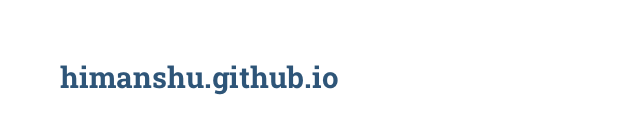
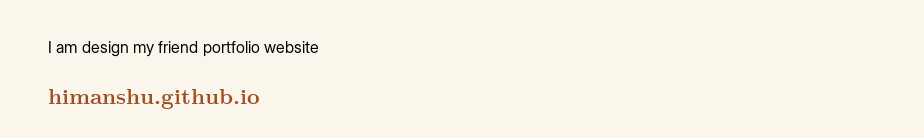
(60, 80) none -> [48,41,319,57] I am design my friend portfolio website //

